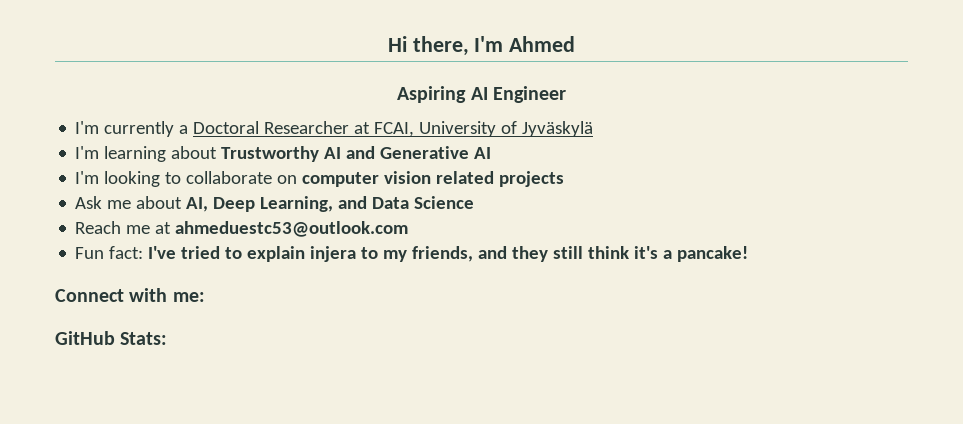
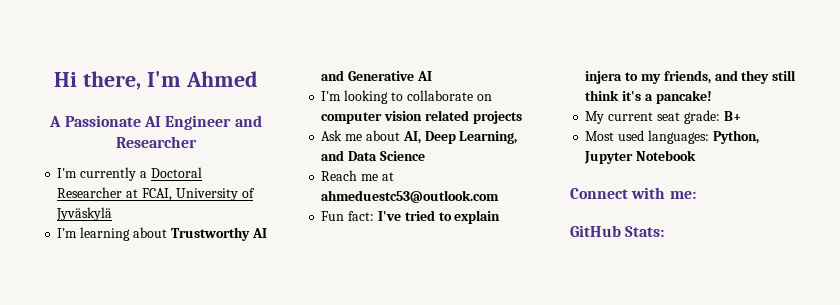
[397,86,467,103] Aspiring -> [49,115,141,127] A Passionate
(566, 94) none -> [234,115,262,127] [116,136,197,148] and Researcher
(749, 254) none -> [585,110,741,124] [585,130,759,144] [584,150,697,164] // My current seat grade: B+ // Most used languages: Python, Jupyter Notebook

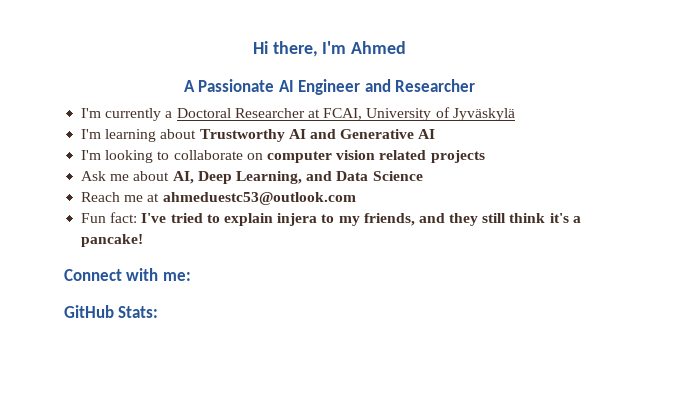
[585,110,741,124] [585,130,759,144] [584,150,697,164] // My current seat grade: B+ // Most used languages: Python, Jupyter Notebook -> (144, 240) none

